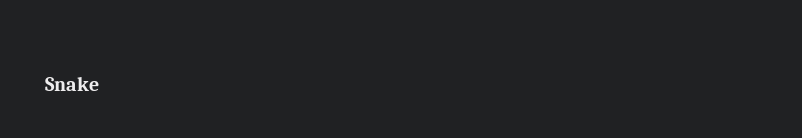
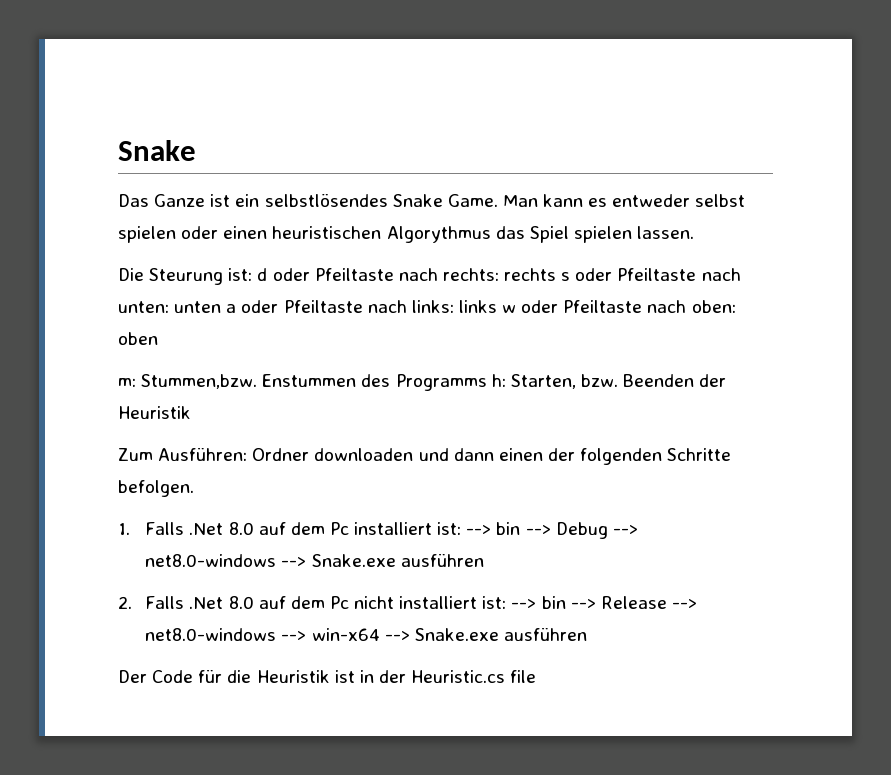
[45,76,99,91] Snake -> [118,140,196,161] [118,193,746,207] [118,226,695,243] [118,268,741,285] [118,300,736,313] [118,332,158,345] [118,374,727,391] [118,406,191,419] [118,448,732,465] [118,480,194,497] [118,522,638,539] [145,554,484,567] [118,596,697,609] [145,628,587,641] [118,670,537,683] Snake // Das Ganze ist ein selbstlösendes Snake Game. Man kann es entweder selbst spielen oder einen heuristischen Algorythmus das Spiel spielen lassen. // Die Steurung ist: d oder Pfeiltaste nach rechts: rechts s oder Pfeiltaste nach unten: unten a oder Pfeiltaste nach links: links w oder Pfeiltaste nach oben: oben // m: Stummen,bzw. Enstummen des Programms h: Starten, bzw. Beenden der Heuristik // Zum Ausführen: Ordner downloaden und dann einen der folgenden Schritte befolgen. // 1. Falls .Net 8.0 auf dem Pc installiert ist: --> bin --> Debug --> net8.0-windows --> Snake.exe ausführen // 2. Falls .Net 8.0 auf dem Pc nicht installiert ist: --> bin --> Release --> net8.0-windows --> win-x64 --> Snake.exe ausführen // Der Code für die Heuristik ist in der Heuristic.cs file

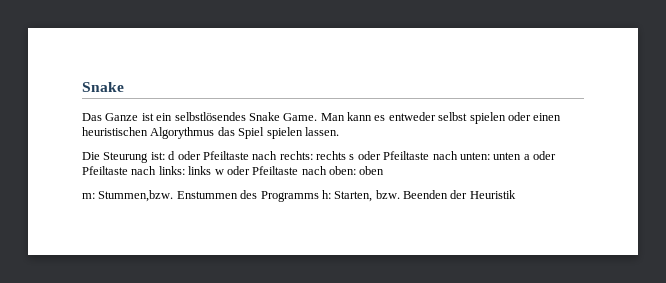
[118,448,732,465] [118,480,194,497] [118,522,638,539] [145,554,484,567] [118,596,697,609] [145,628,587,641] [118,670,537,683] // Zum Ausführen: Ordner downloaden und dann einen der folgenden Schritte befolgen. // 1. Falls .Net 8.0 auf dem Pc installiert ist: --> bin --> Debug --> net8.0-windows --> Snake.exe ausführen // 2. Falls .Net 8.0 auf dem Pc nicht installiert ist: --> bin --> Release --> net8.0-windows --> win-x64 --> Snake.exe ausführen // Der Code für die Heuristik ist in der Heuristic.cs file -> (516, 194) none

